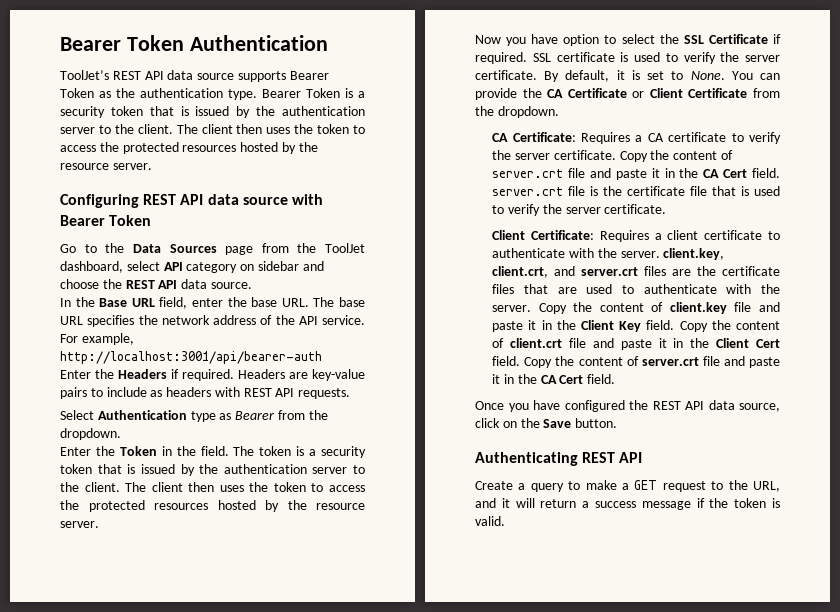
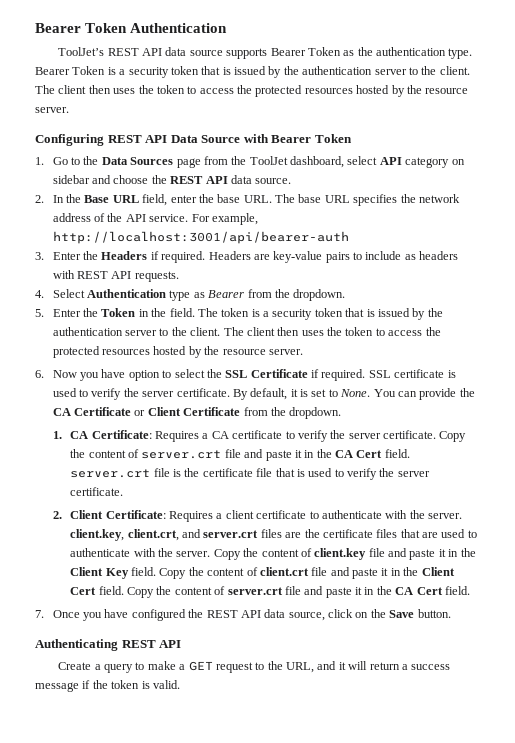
[207,194,288,205] data source -> [170,135,241,143] Data Source
(152, 220) none -> [35,157,44,165] 1.
(252, 285) none -> [35,195,44,203] 2.
(322, 357) none -> [35,252,44,260] 3.
(351, 393) none -> [35,290,44,298] 4.
(121, 434) none -> [35,309,44,317] 5.
(99, 524) none -> [35,370,44,378] 6.
(559, 112) none -> [52,431,62,439] 1.
(667, 209) none -> [52,511,62,519] 2.
(616, 379) none -> [35,610,44,618] 7.

